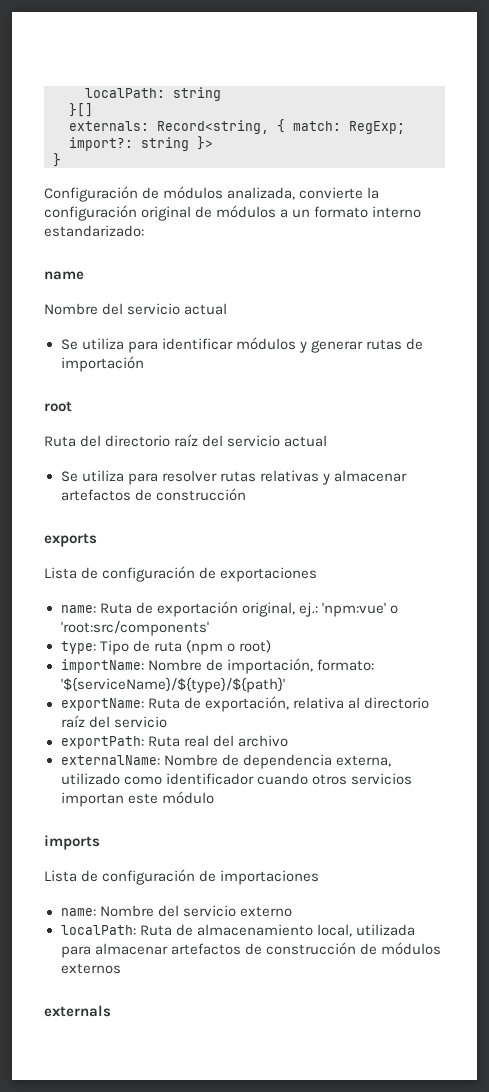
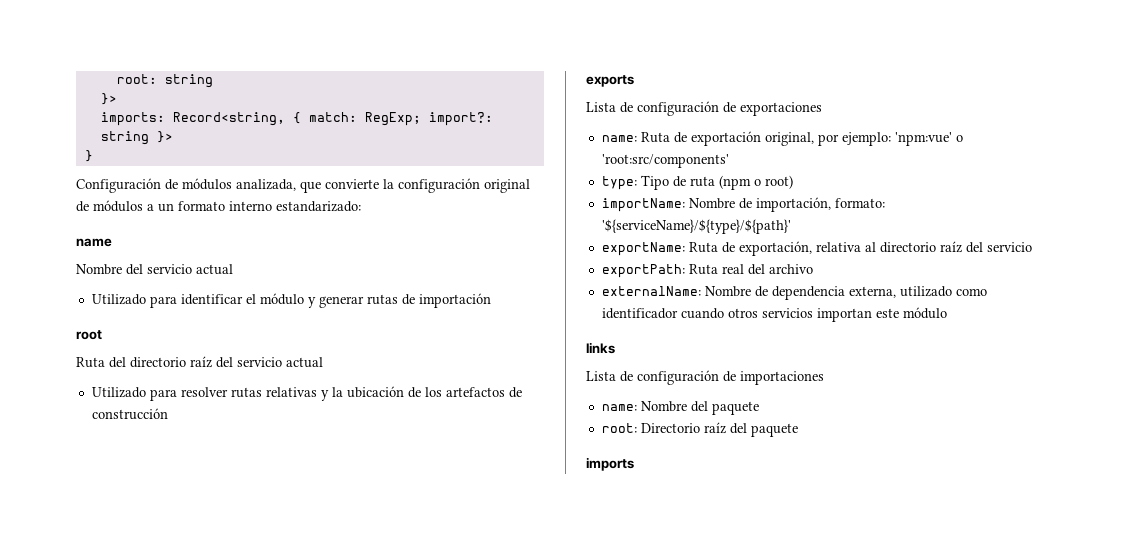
[85,88,165,98] localPath: -> [116,74,157,84] root:
[69,103,93,117] [69,121,149,131] }[] // externals: -> [100,93,117,105] [100,112,165,126] }> // imports:
(296, 193) none -> [300,181,321,193] que
[60,337,296,353] Se utiliza para identificar módulos -> [91,293,304,308] Utilizado para identificar el módulo
[60,470,124,482] Se utiliza -> [91,387,146,398] Utilizado
[333,470,407,482] almacenar -> [331,386,442,398] la ubicación de los
[298,602,318,617] ej.: -> [817,132,891,146] por ejemplo:
[44,835,100,850] imports -> [586,342,615,354] links
[182,905,292,917] [60,924,415,937] [60,942,441,958] [60,963,121,974] [44,1005,111,1017] servicio externo // localPath: Ruta de almacenamiento local, utilizada para almacenar artefactos de construcción de módulos externos // externals -> [711,401,759,415] [601,422,798,437] [586,457,634,471] paquete // root: Directorio raíz del paquete // imports

